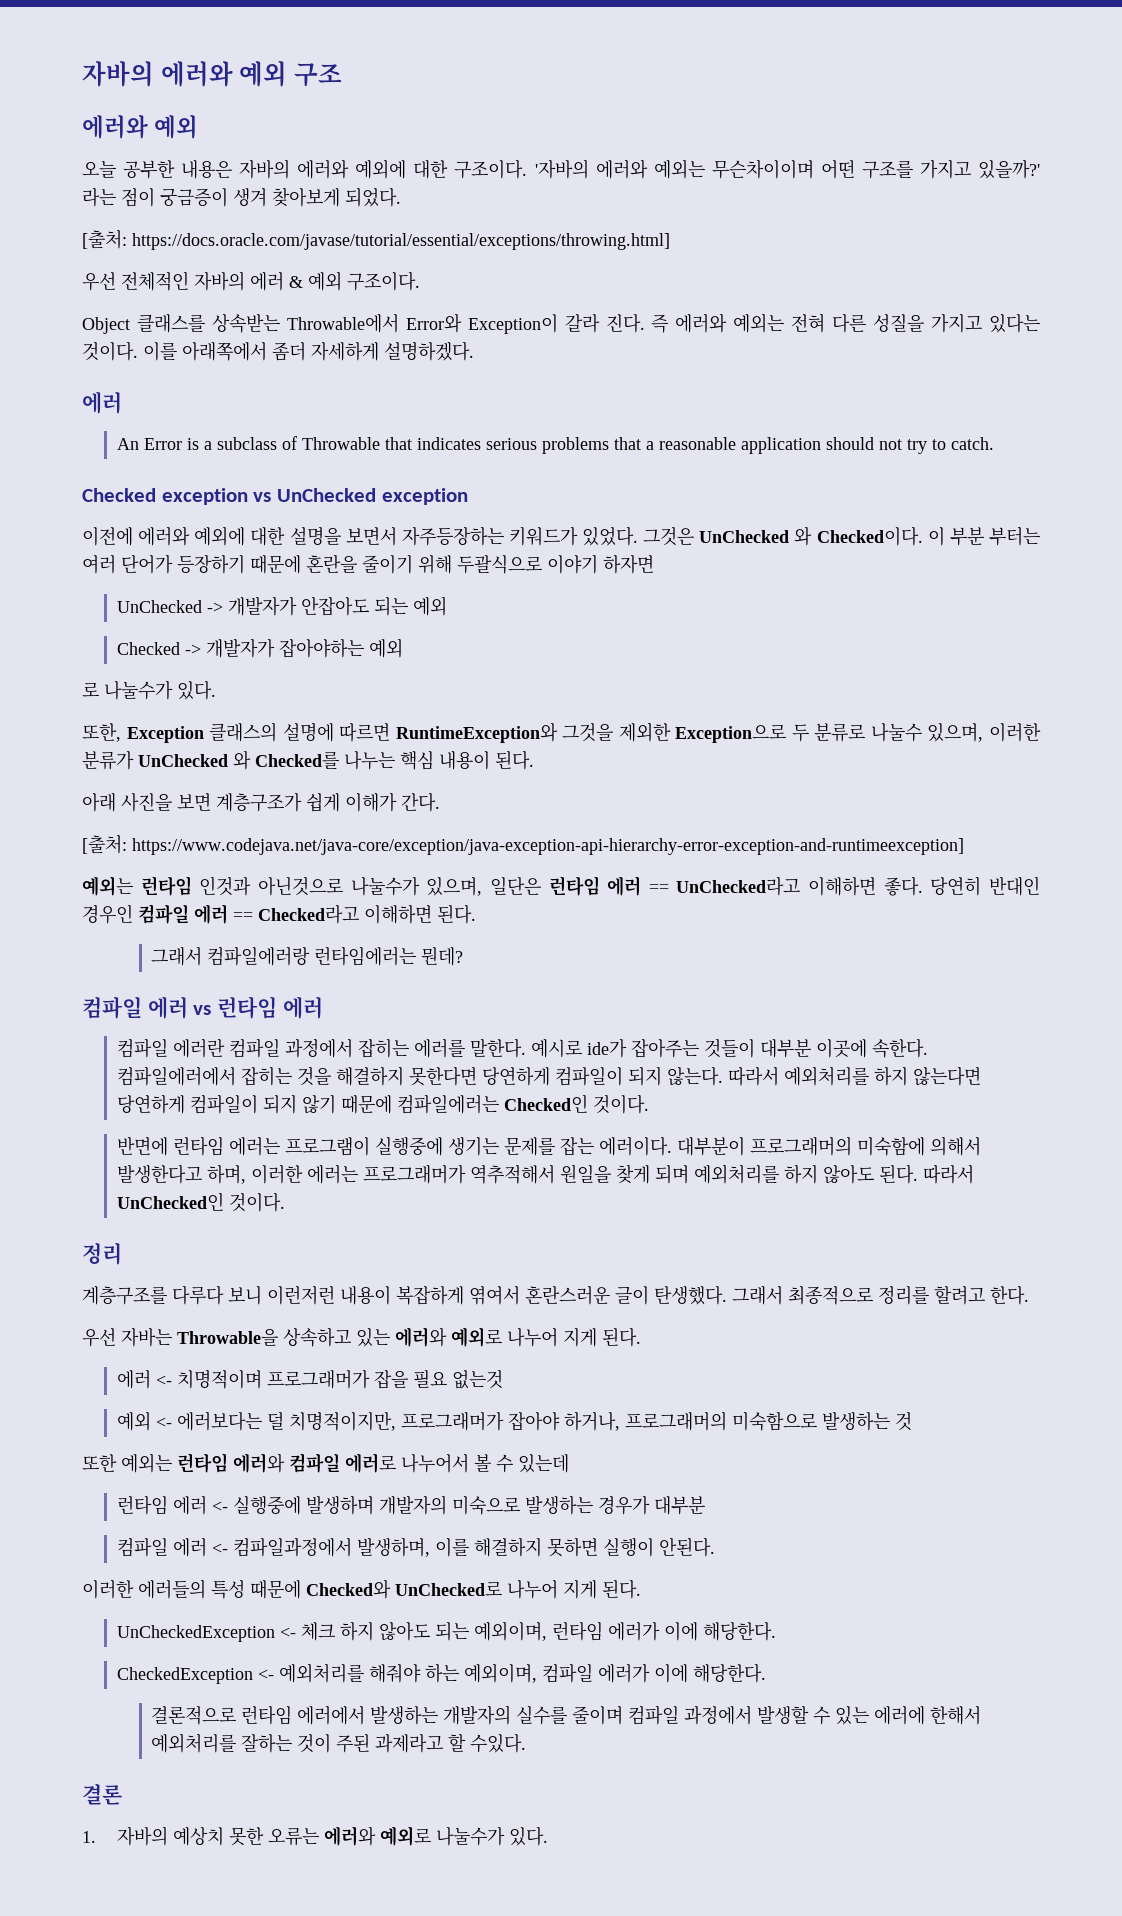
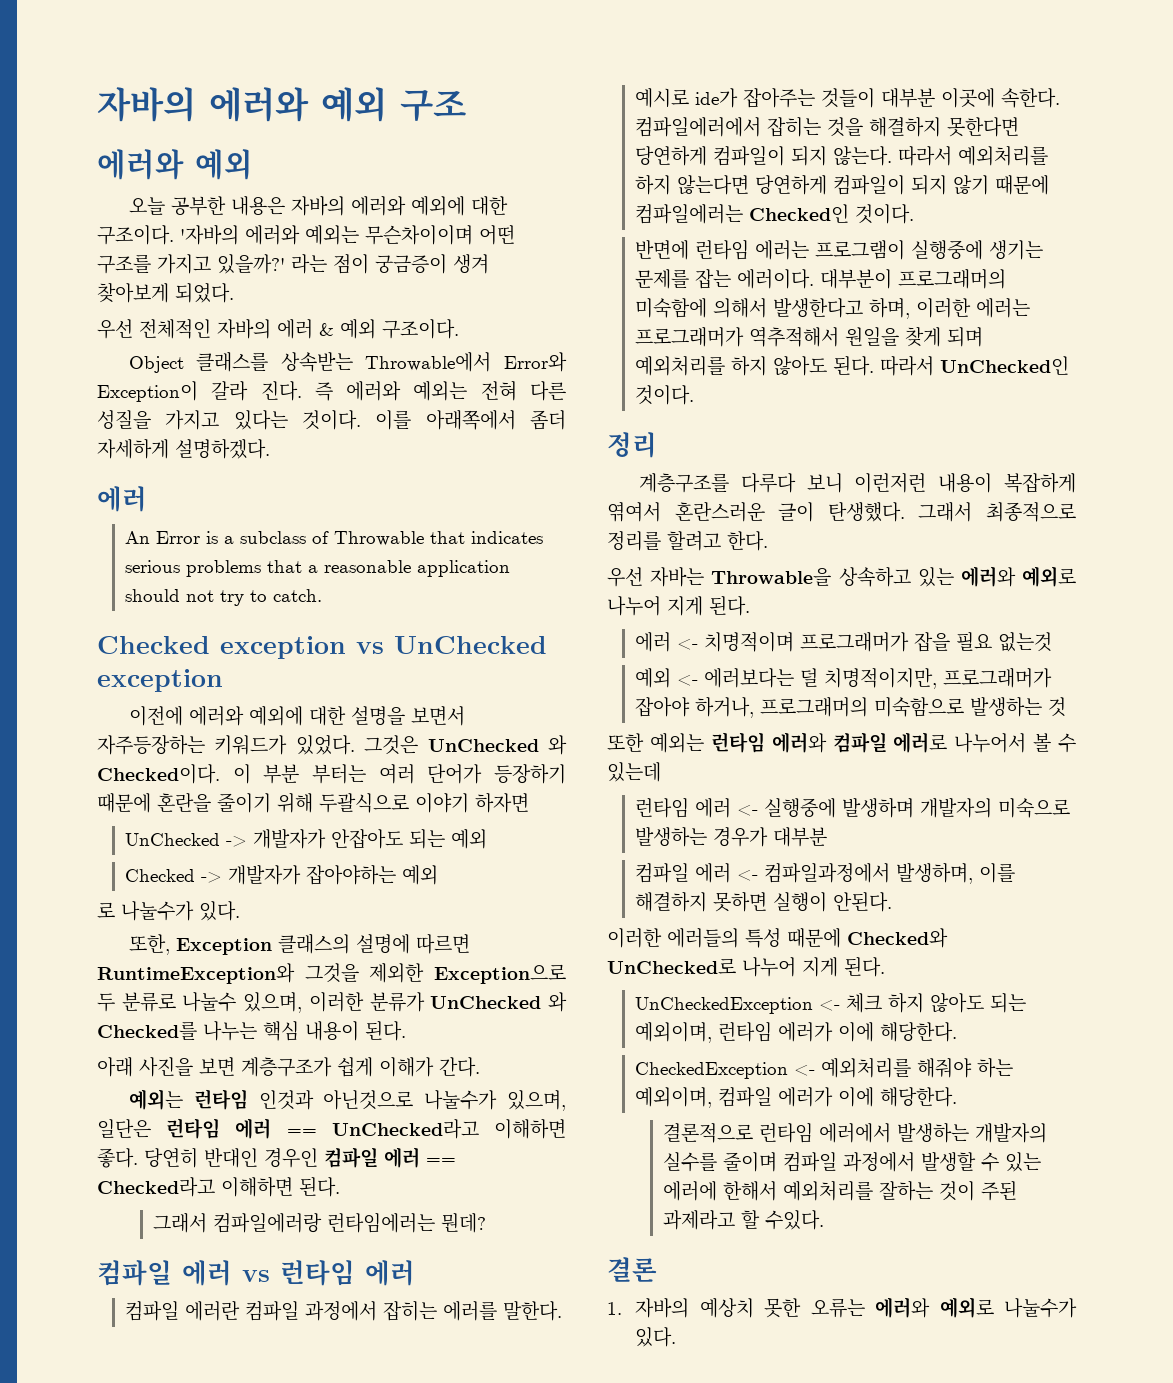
[82,229,670,250] // [출처: https://docs.oracle.com/javase/tutorial/essential/exceptions/throwing.html] -> (234, 293) none
[82,834,964,855] // [출처: https://www.codejava.net/java-core/exception/java-exception-api-hierarchy-error-exception-and-runtimeexception] -> (480, 1067) none

